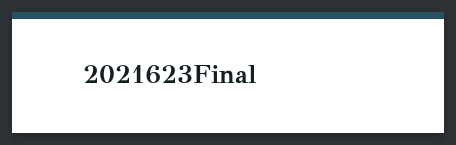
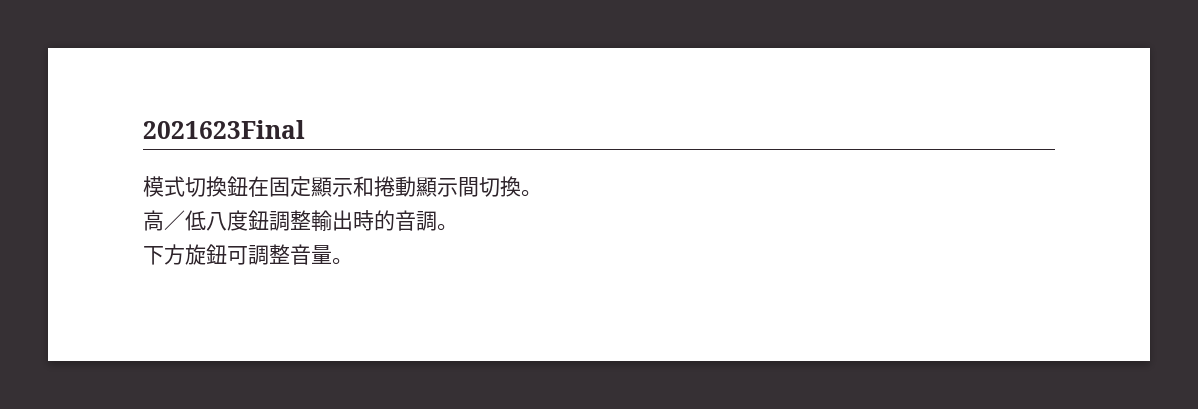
(256, 74) none -> [143,176,542,197] [143,210,458,232] [143,244,353,265] // 模式切換鈕在固定顯示和捲動顯示間切換。 // 高／低八度鈕調整輸出時的音調。 // 下方旋鈕可調整音量。

